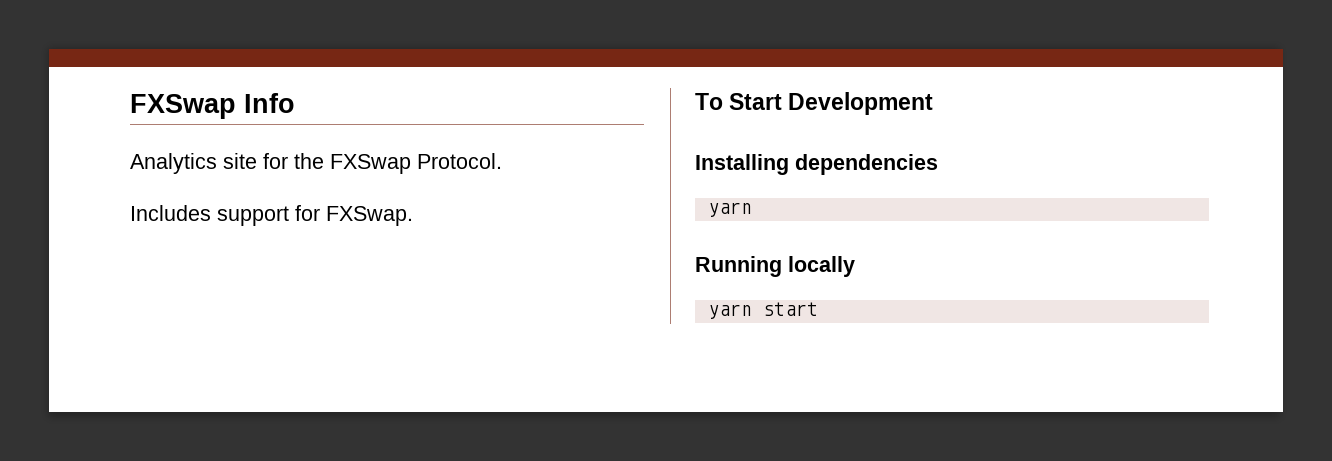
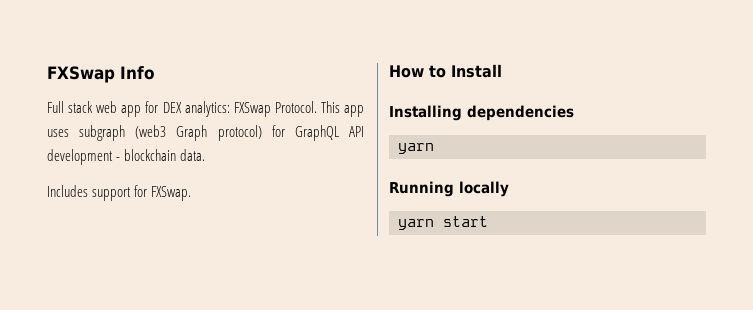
[130,153,502,174] Analytics site for the FXSwap Protocol. -> [47,101,364,117] [47,125,365,141] [47,149,206,165] Full stack web app for DEX analytics: FXSwap Protocol. This app uses subgraph (web3 Graph protocol) for GraphQL API development - blockchain data.
[695,92,934,115] To Start Development -> [389,64,502,78] How to Install

